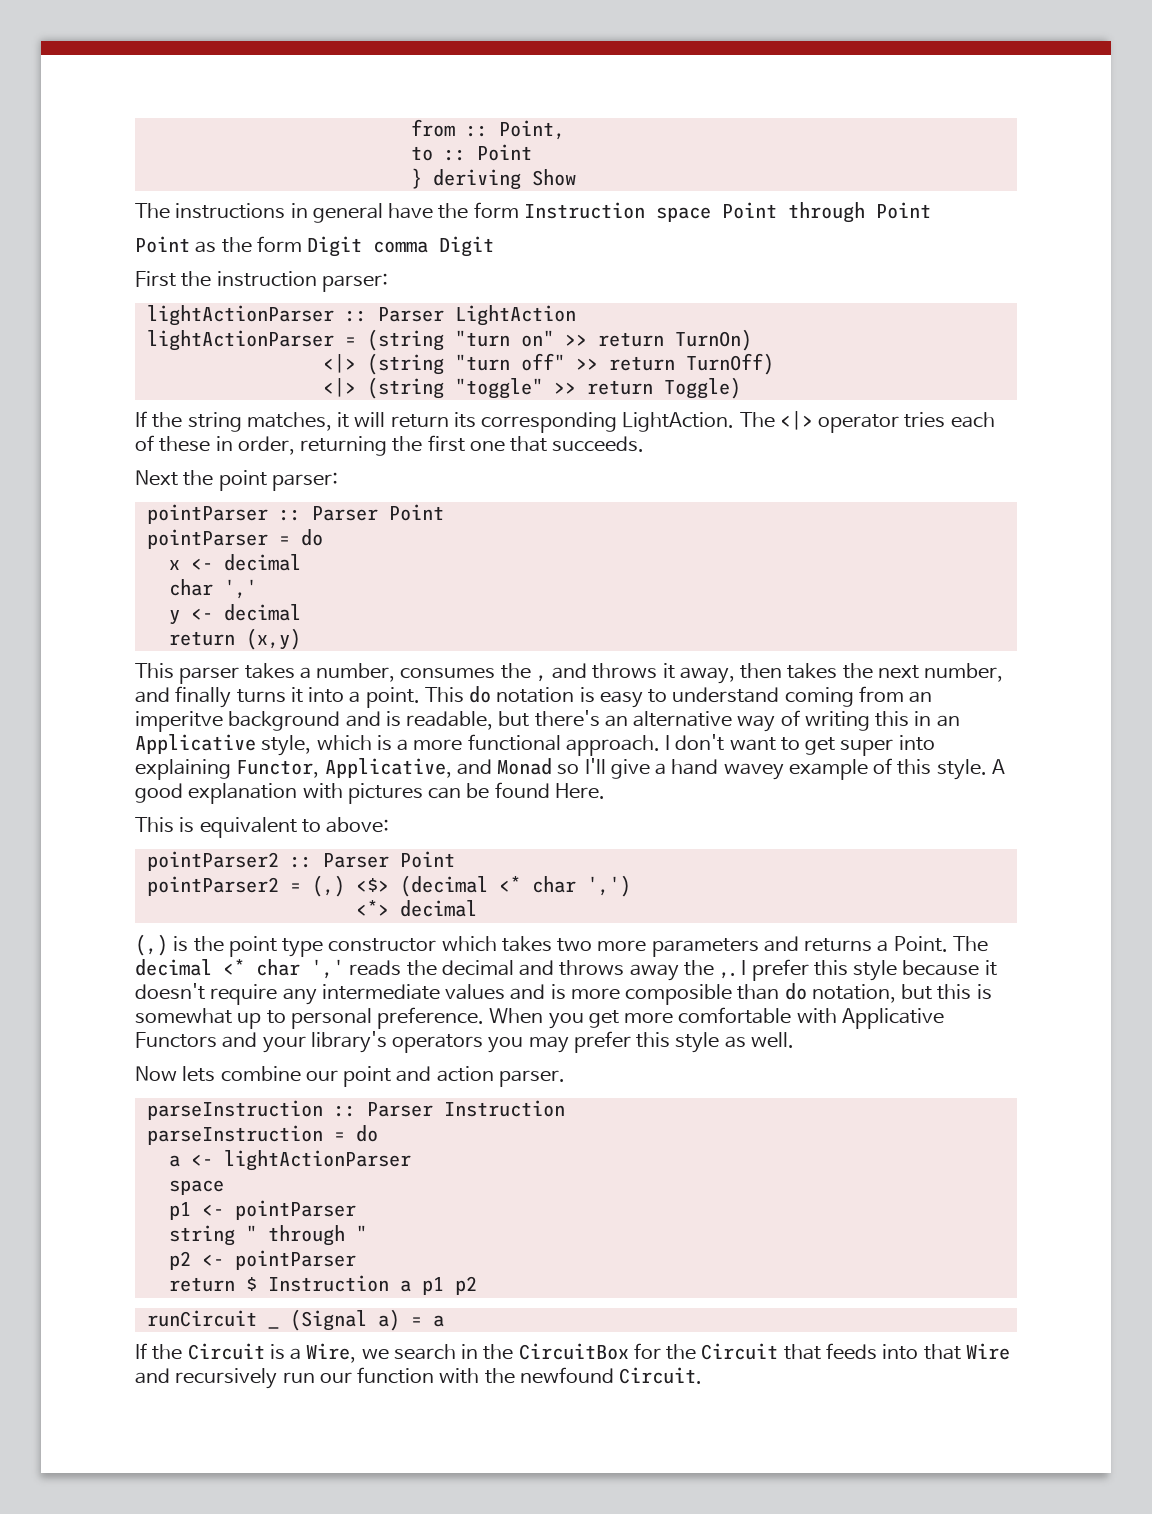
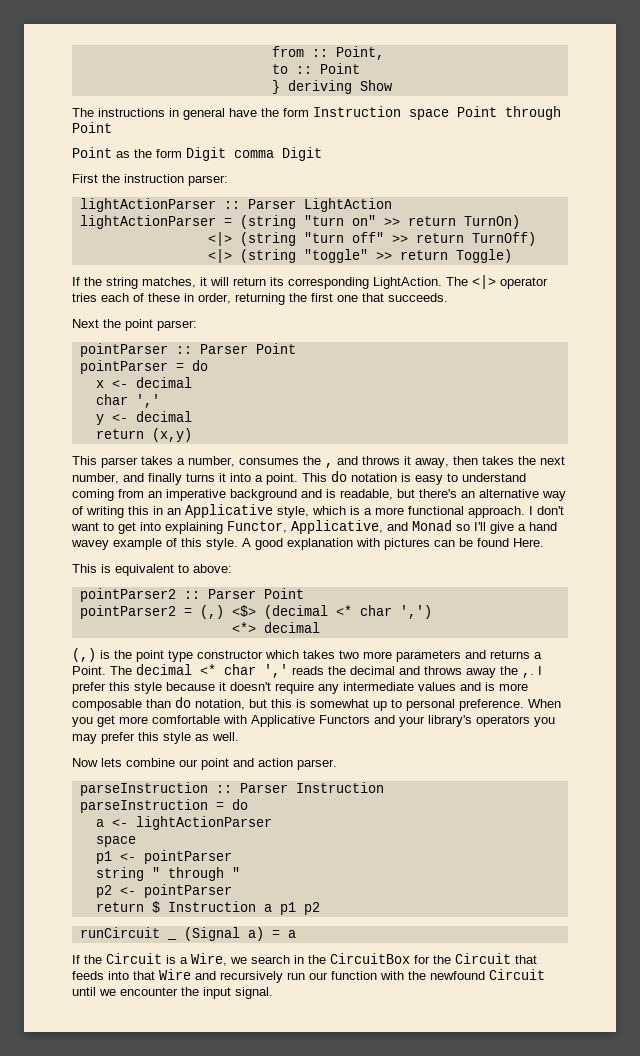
[135,711,223,732] imperitve -> [166,489,226,501] imperative
[840,739,894,756] super -> (136, 528) none
[625,984,733,1005] composible -> [72,699,142,711] composable
[619,1367,703,1384] Circuit. -> [489,969,545,980] [72,987,273,999] Circuit until we encounter the input signal.

